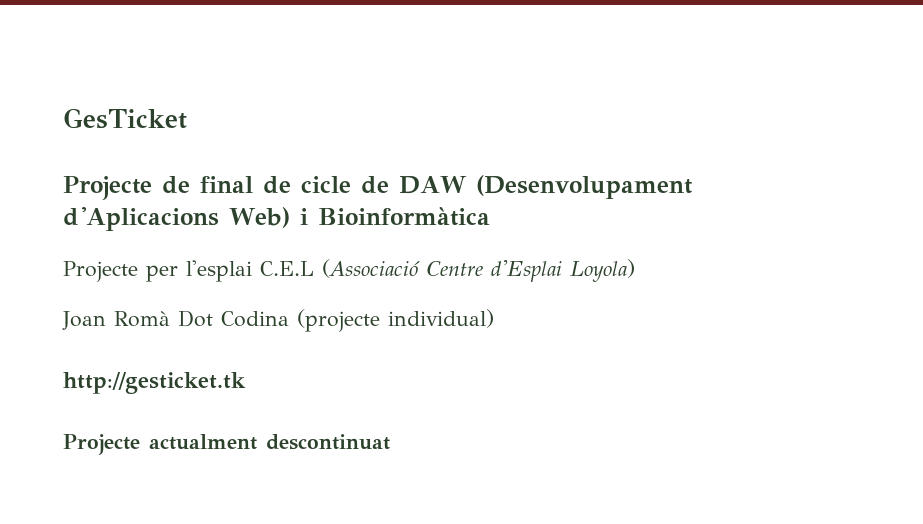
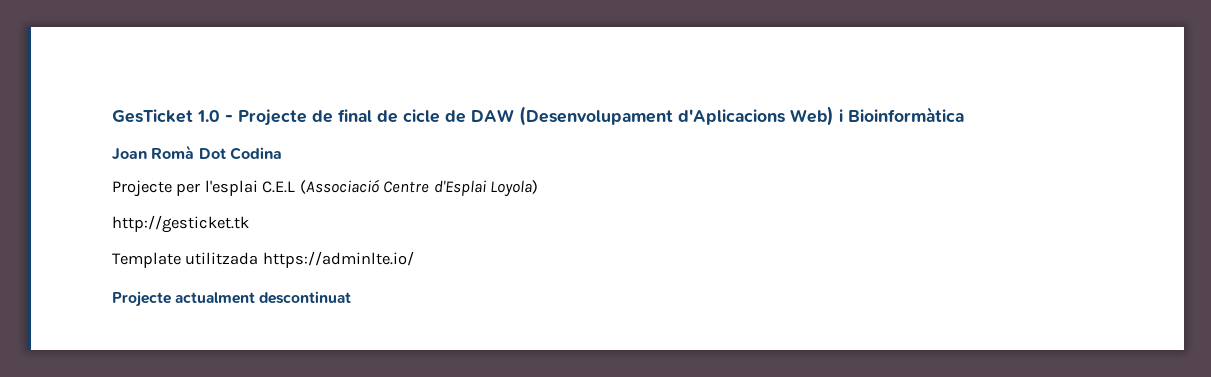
(187, 118) // -> [197,110,233,122] 1.0 -
(490, 216) none -> [112,145,282,160] // Joan Romà Dot Codina
[62,309,494,332] [63,372,246,394] Joan Romà Dot Codina (projecte individual) // http://gesticket.tk -> [112,215,249,233] [112,251,414,268] http://gesticket.tk // Template utilitzada https://adminlte.io/

